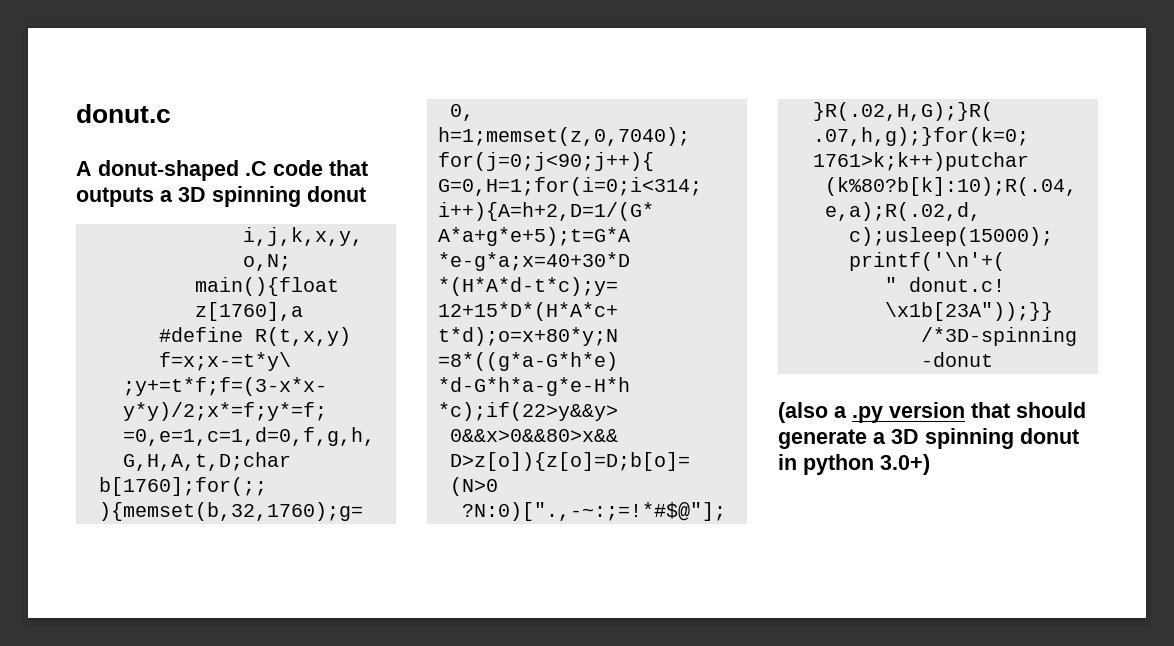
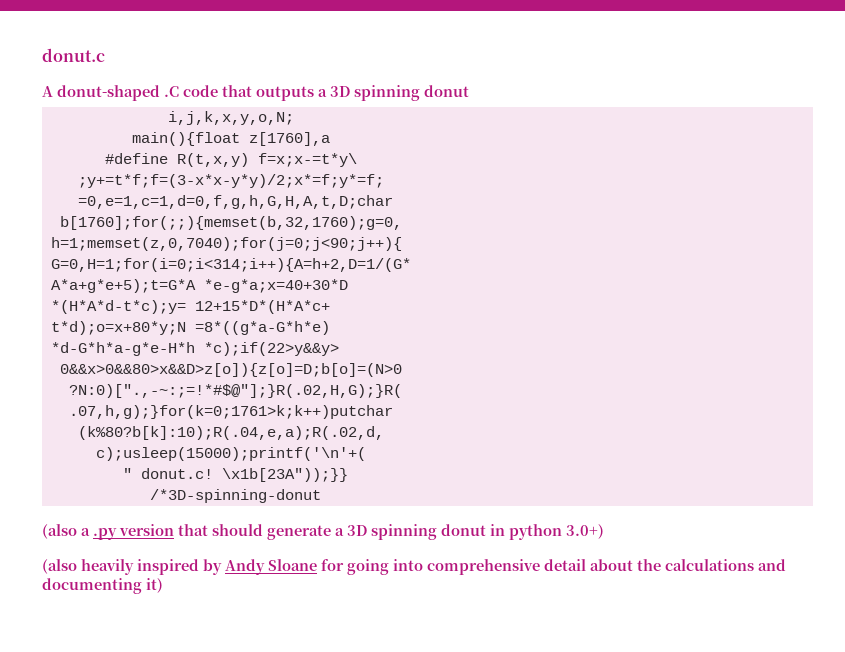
(930, 464) none -> [42,559,786,575] [42,578,163,594] // (also heavily inspired by Andy Sloane for going into comprehensive detail about the calculations and documenting it)

